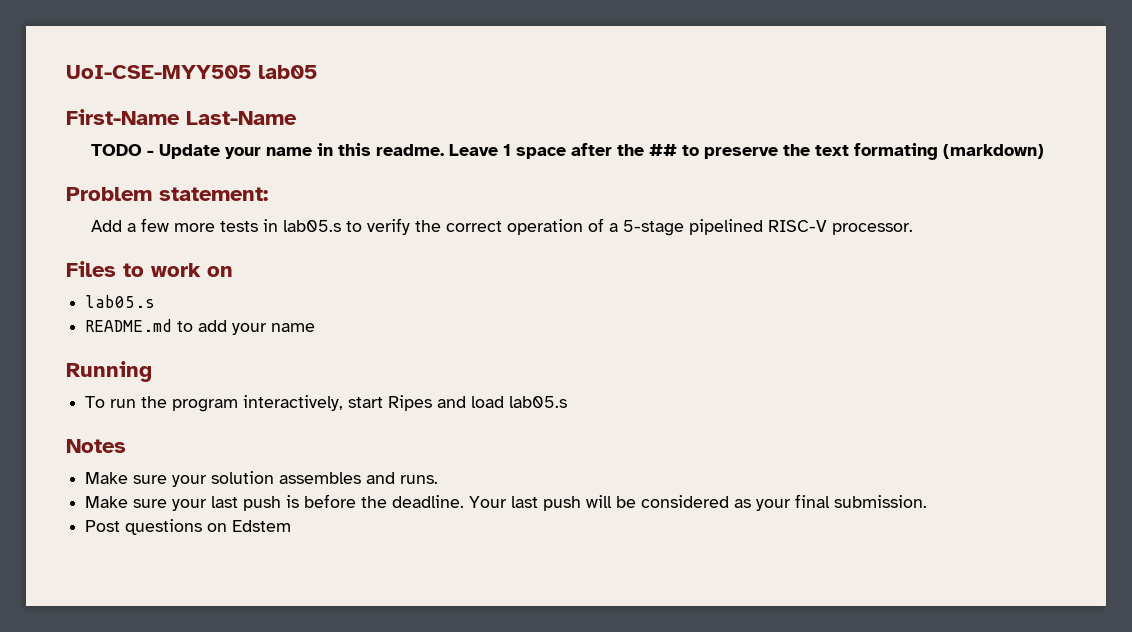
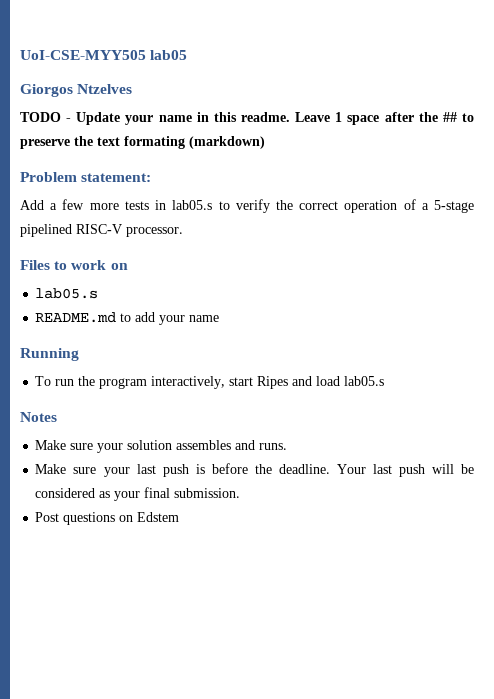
[66,109,297,125] First-Name Last-Name -> [20,84,133,97] Giorgos Ntzelves

